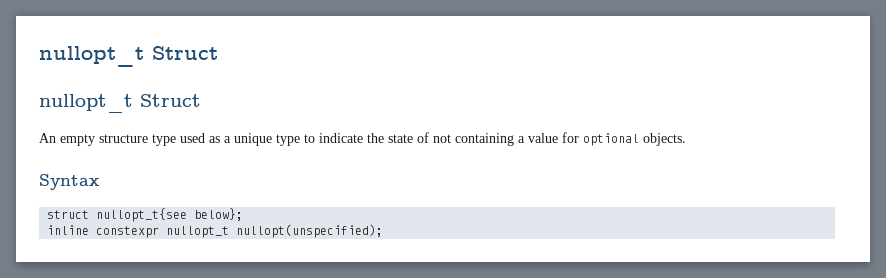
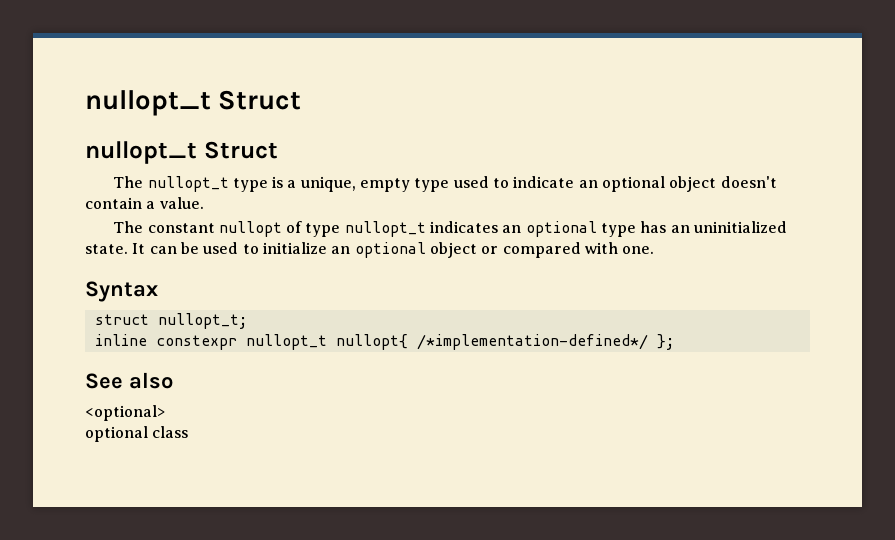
[39,132,686,146] An empty structure type used as a unique type to indicate the state of not containing a value for optional objects. -> [113,176,777,192] [85,197,204,209] [113,221,788,237] [85,242,655,258] The nullopt_t type is a unique, empty type used to indicate an optional object doesn't contain a value. // The constant nullopt of type nullopt_t indicates an optional type has an uninitialized state. It can be used to initialize an optional object or compared with one.
[96,208,244,222] nullopt_t{see below}; -> [157,313,247,329] nullopt_t;
[236,224,384,238] nullopt(unspecified); -> [335,334,674,350] [85,372,173,389] [85,405,165,421] [85,426,189,442] nullopt{ /*implementation-defined*/ }; // See also // <optional> // optional class

